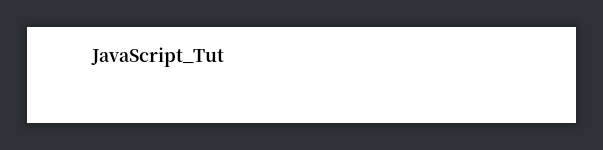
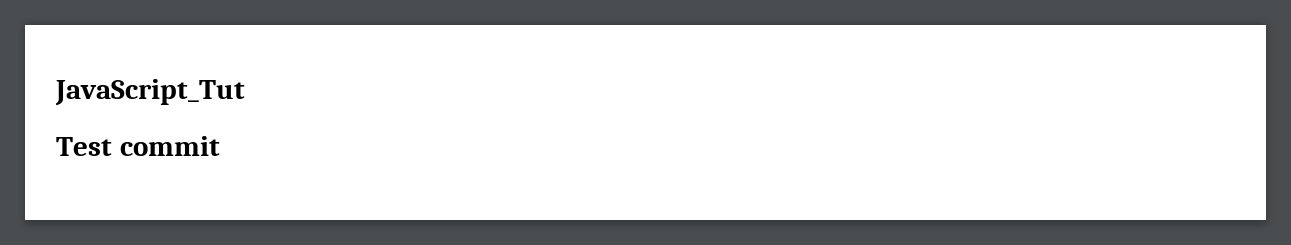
(224, 57) none -> [56,136,220,156] // Test commit

